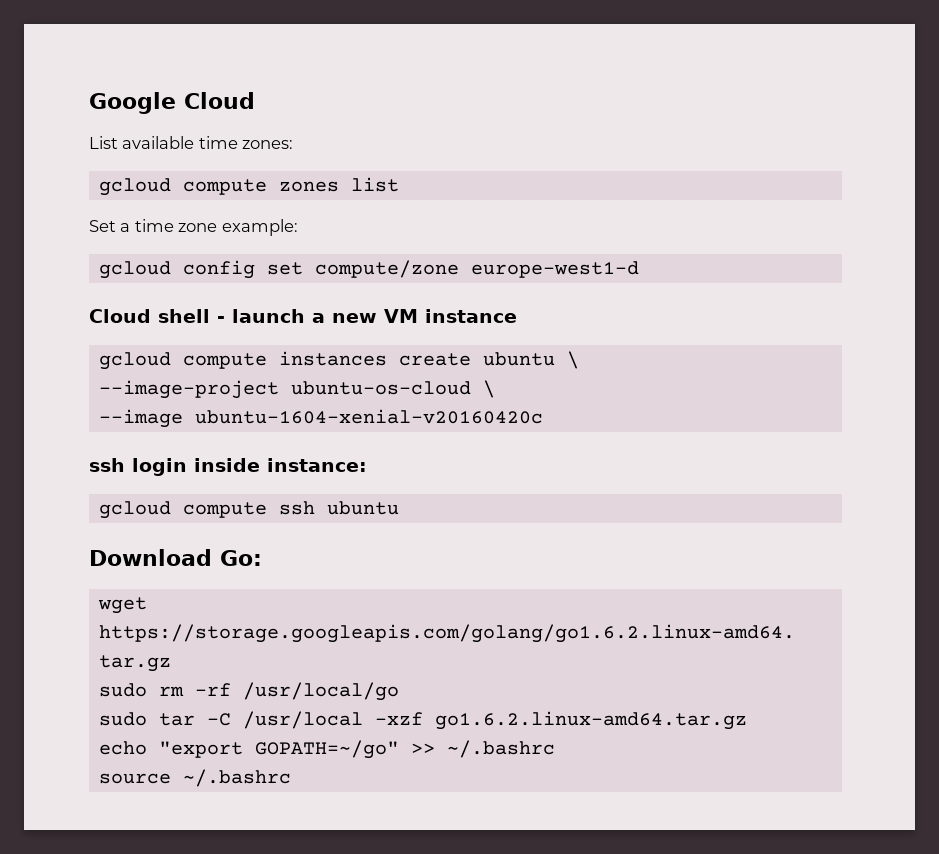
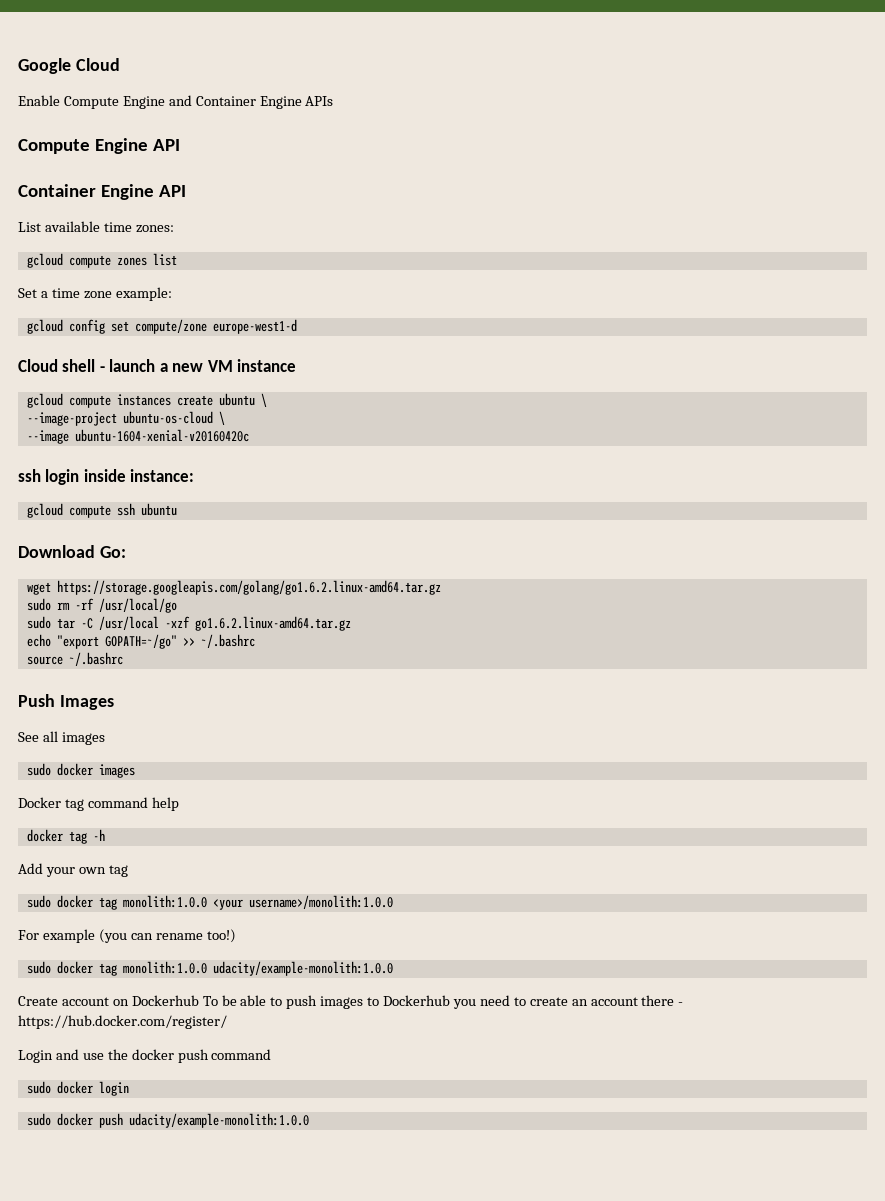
(255, 100) none -> [18,95,334,109] [18,138,181,154] [18,184,187,200] // Enable Compute Engine and Container Engine APIs // Compute Engine API // Container Engine API
(291, 778) none -> [18,694,114,710] [18,731,105,745] [26,763,135,778] [18,797,179,811] [26,829,105,844] [18,863,128,877] [26,895,393,910] [18,929,236,943] [26,961,393,976] [18,995,684,1009] [18,1015,227,1029] [18,1049,272,1063] [26,1081,129,1096] [26,1113,309,1128] // Push Images // See all images // sudo docker images // Docker tag command help // docker tag -h // Add your own tag // sudo docker tag monolith:1.0.0 <your username>/monolith:1.0.0 // For example (you can rename too!) // sudo docker tag monolith:1.0.0 udacity/example-monolith:1.0.0 // Create account on Dockerhub To be able to push images to Dockerhub you need to create an account there - https://hub.docker.com/register/ // Login and use the docker push command // sudo docker login // sudo docker push udacity/example-monolith:1.0.0

